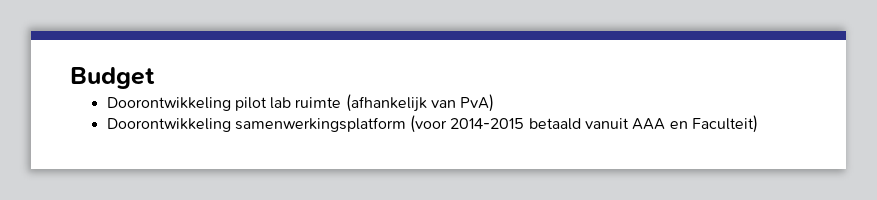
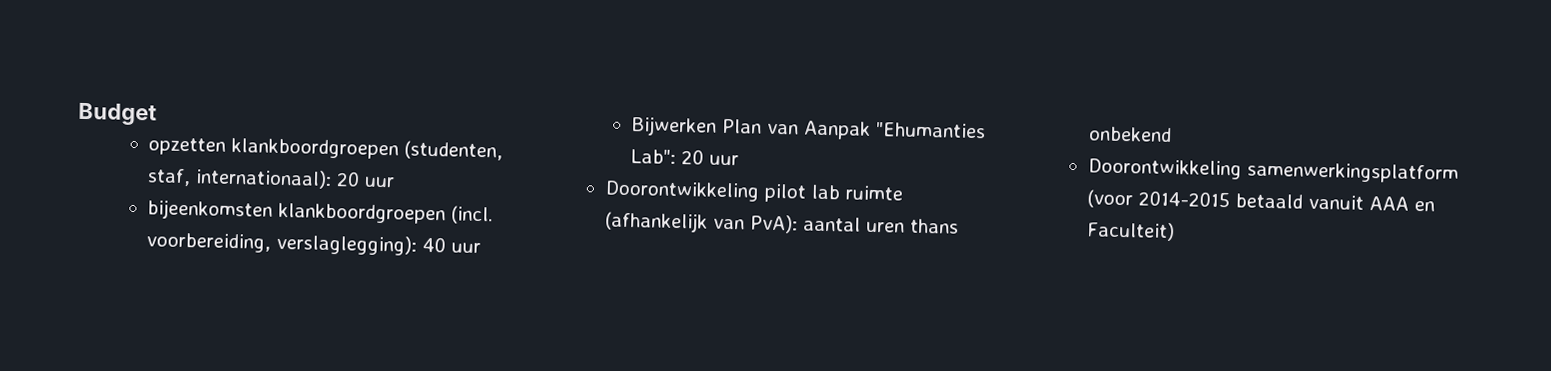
(155, 78) none -> [148,137,504,161] [147,168,396,190] [147,199,494,225] [146,232,482,256] [630,116,987,140] [630,149,740,166] // opzetten klankboordgroepen (studenten, staf, internationaal): 20 uur // bijeenkomsten klankboordgroepen (incl. voorbereiding, verslaglegging): 40 uur // Bijwerken Plan van Aanpak "Ehumanties Lab": 20 uur
[460,94,495,112] PvA) -> [749,214,959,234] [1087,126,1172,142] PvA): aantal uren thans onbekend

